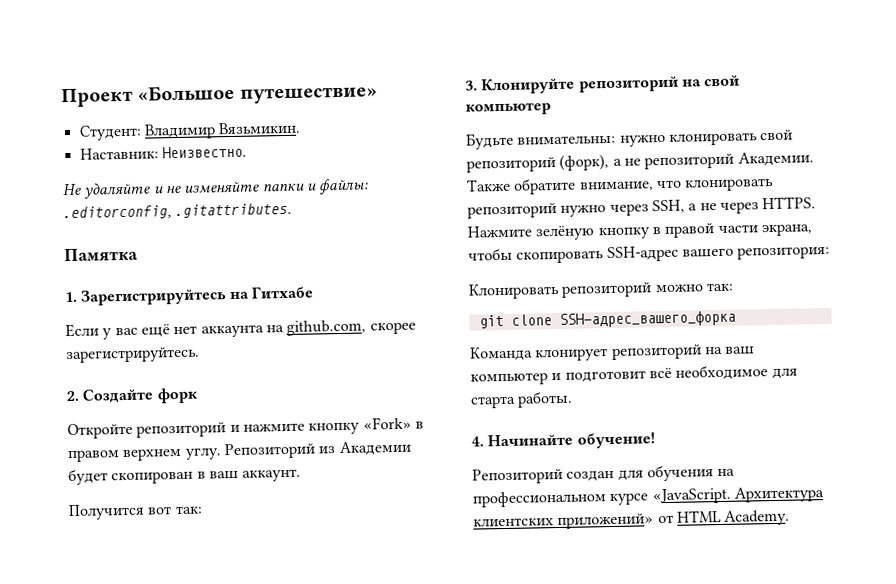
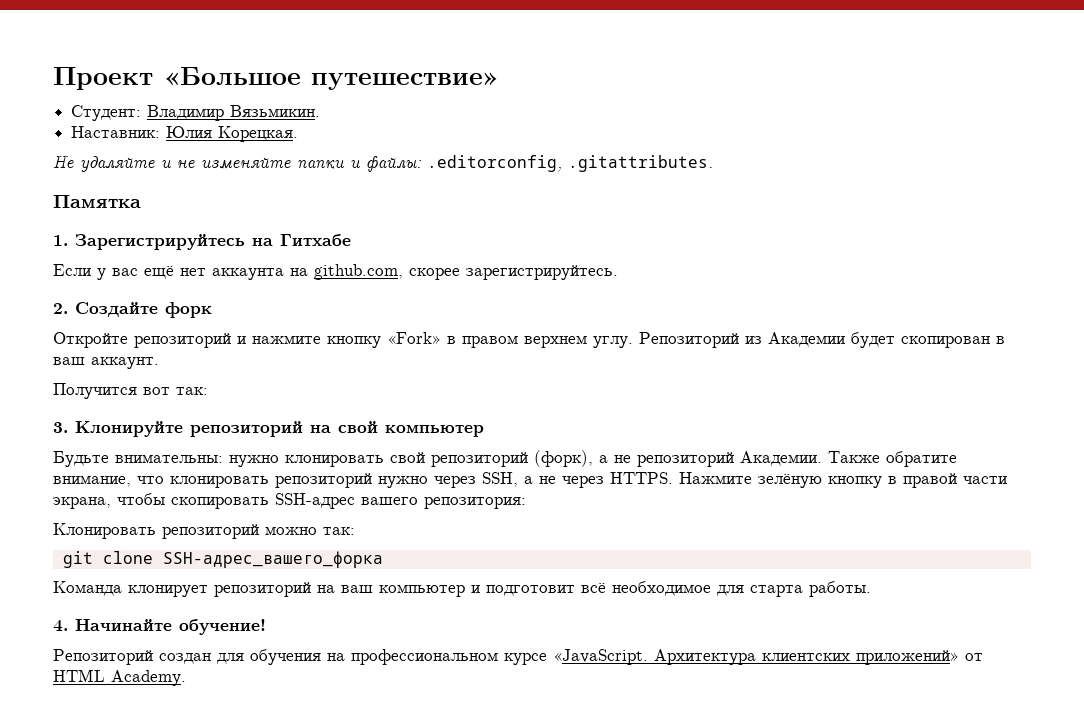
[161,145,247,159] Неизвестно. -> [166,126,299,142] Юлия Корецкая.

